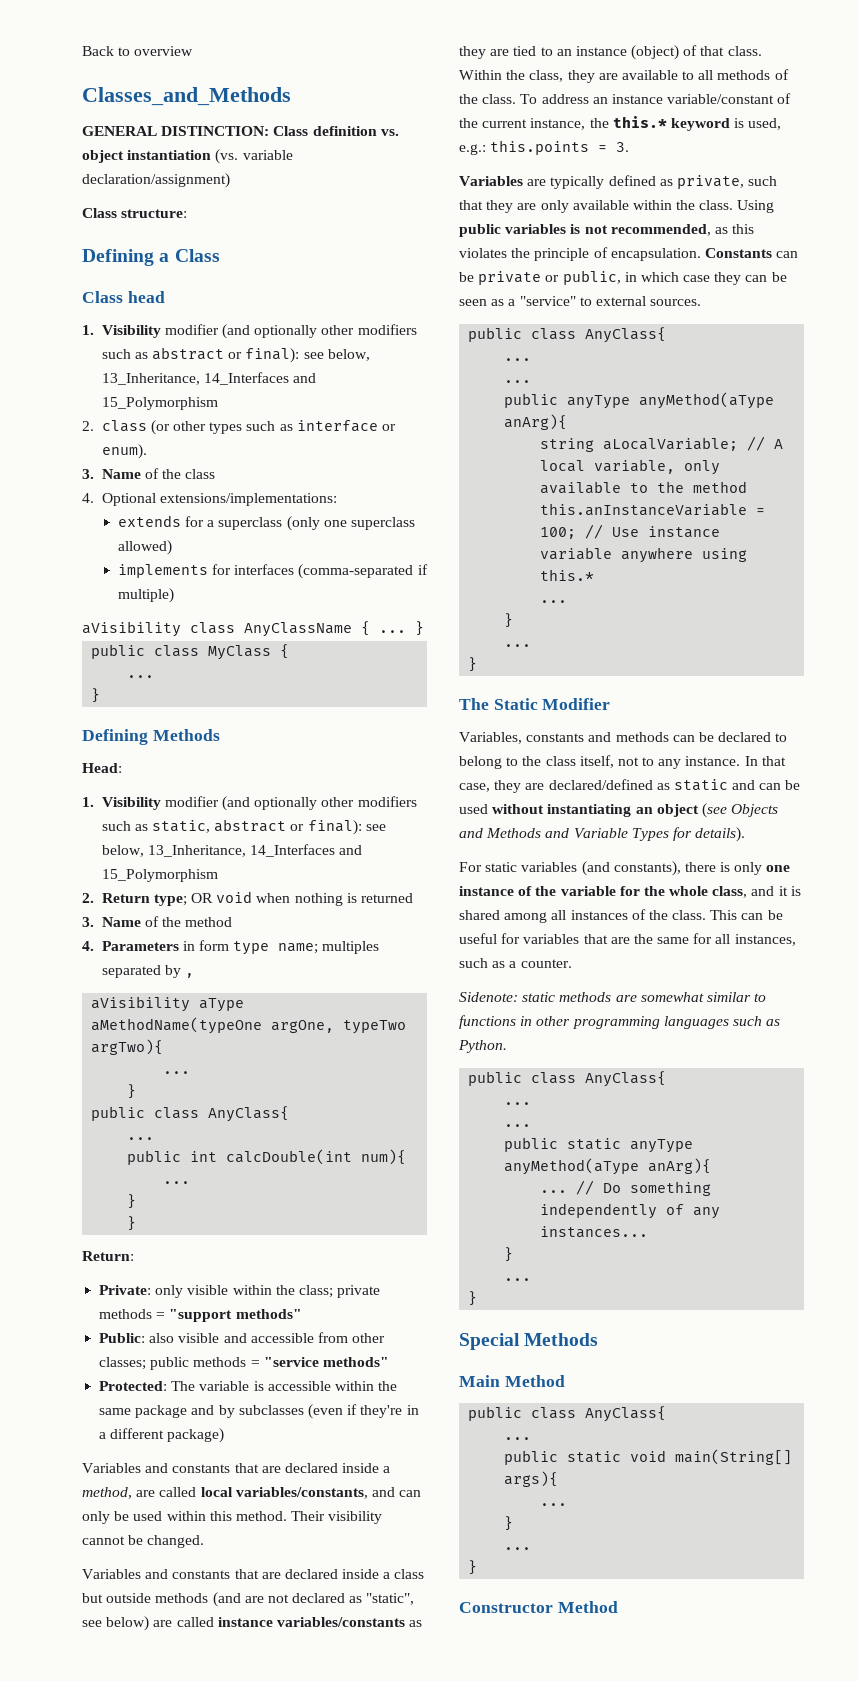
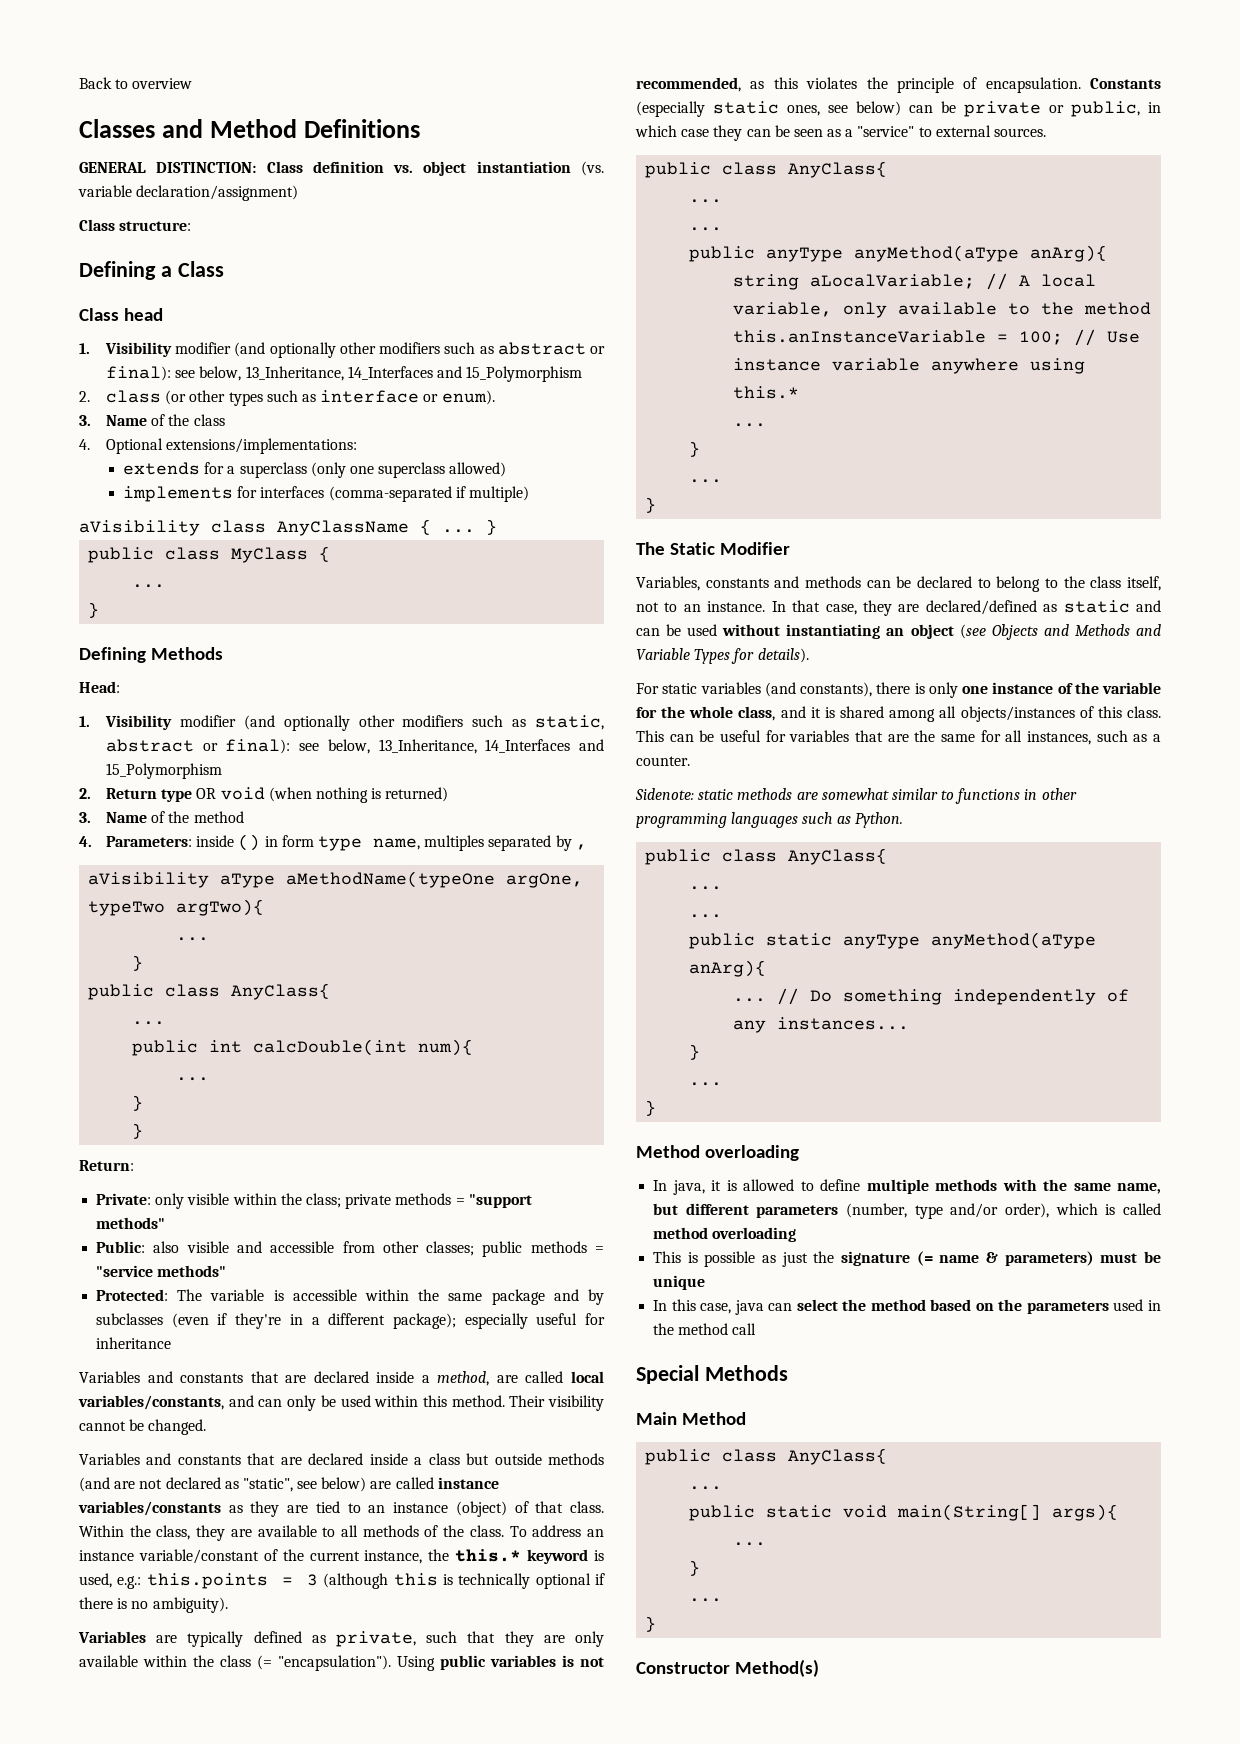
[82,87,291,106] Classes_and_Methods -> [79,119,420,138] Classes and Method Definitions
[153,894,187,906] type; -> [161,789,193,802] type
[256,893,291,903] when -> [268,787,312,802] (when
[361,893,414,903] returned -> [385,787,449,802] returned)
[101,941,179,951] Parameters -> [106,834,261,851] Parameters: inside ()
[278,943,319,954] name; -> [372,838,420,850] name,
[167,1428,225,1443] package) -> [392,1313,605,1329] [96,1337,172,1349] package); especially useful for inheritance
[616,142,630,152] 3. -> [306,1573,605,1589] [79,1597,228,1613] 3 (although this is technically optional if there is no ambiguity).
[699,200,734,210] class. -> [220,1655,391,1671] class (= "encapsulation").
(772, 253) none -> [636,101,901,117] (especially static ones, see below)
[658,759,682,769] any -> [683,604,701,612] an
[570,909,668,920] instances of the -> [960,706,1122,722] objects/instances of this
(478, 1298) none -> [636,1145,800,1161] [653,1179,1161,1195] [653,1203,1161,1219] [653,1227,797,1242] [653,1251,1161,1267] [653,1275,706,1290] [653,1299,1161,1315] [653,1323,757,1335] // Method overloading // In java, it is allowed to define multiple methods with the same name, but different parameters (number, type and/or order), which is called method overloading // This is possible as just the signature (= name & parameters) must be unique // In this case, java can select the method based on the parameters used in the method call
[557,1601,618,1613] Method -> [735,1659,820,1677] Method(s)

